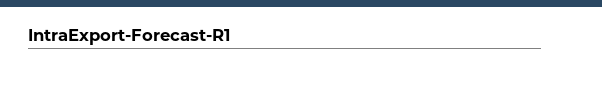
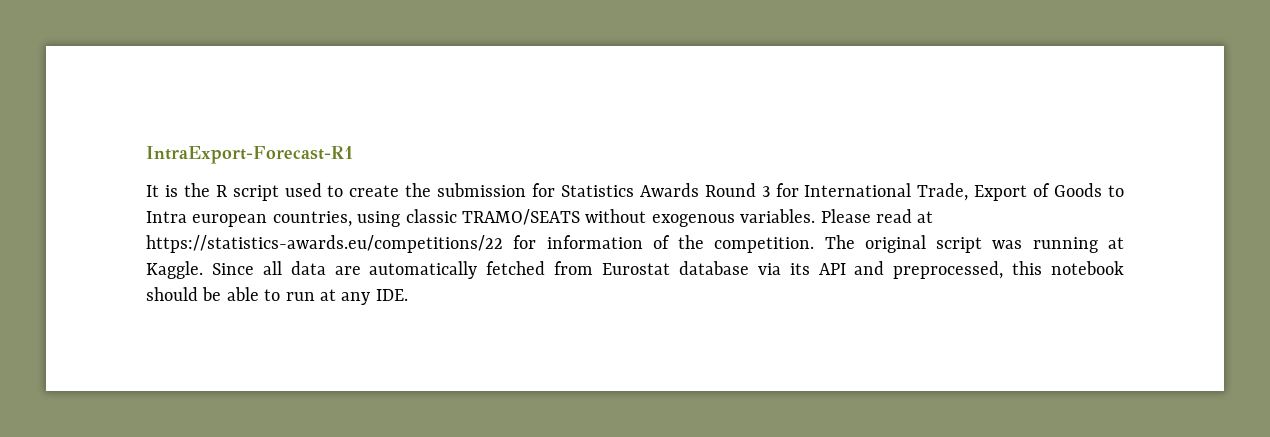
(230, 37) none -> [146,183,1125,201] [146,209,934,227] [146,235,1124,253] [146,261,1124,279] [146,287,408,305] // It is the R script used to create the submission for Statistics Awards Round 3 for International Trade, Export of Goods to Intra european countries, using classic TRAMO/SEATS without exogenous variables. Please read at https://statistics-awards.eu/competitions/22 for information of the competition. The original script was running at Kaggle. Since all data are automatically fetched from Eurostat database via its API and preprocessed, this notebook should be able to run at any IDE.

